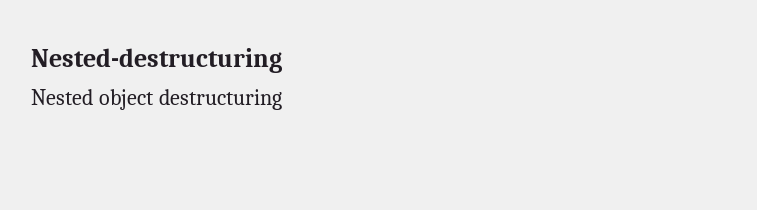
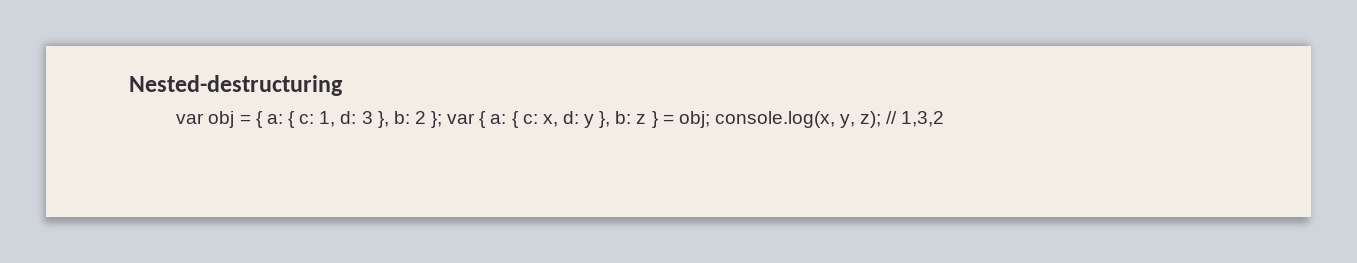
[31,89,282,110] Nested object destructuring -> [176,111,945,128] var obj = { a: { c: 1, d: 3 }, b: 2 }; var { a: { c: x, d: y }, b: z } = obj; console.log(x, y, z); // 1,3,2

